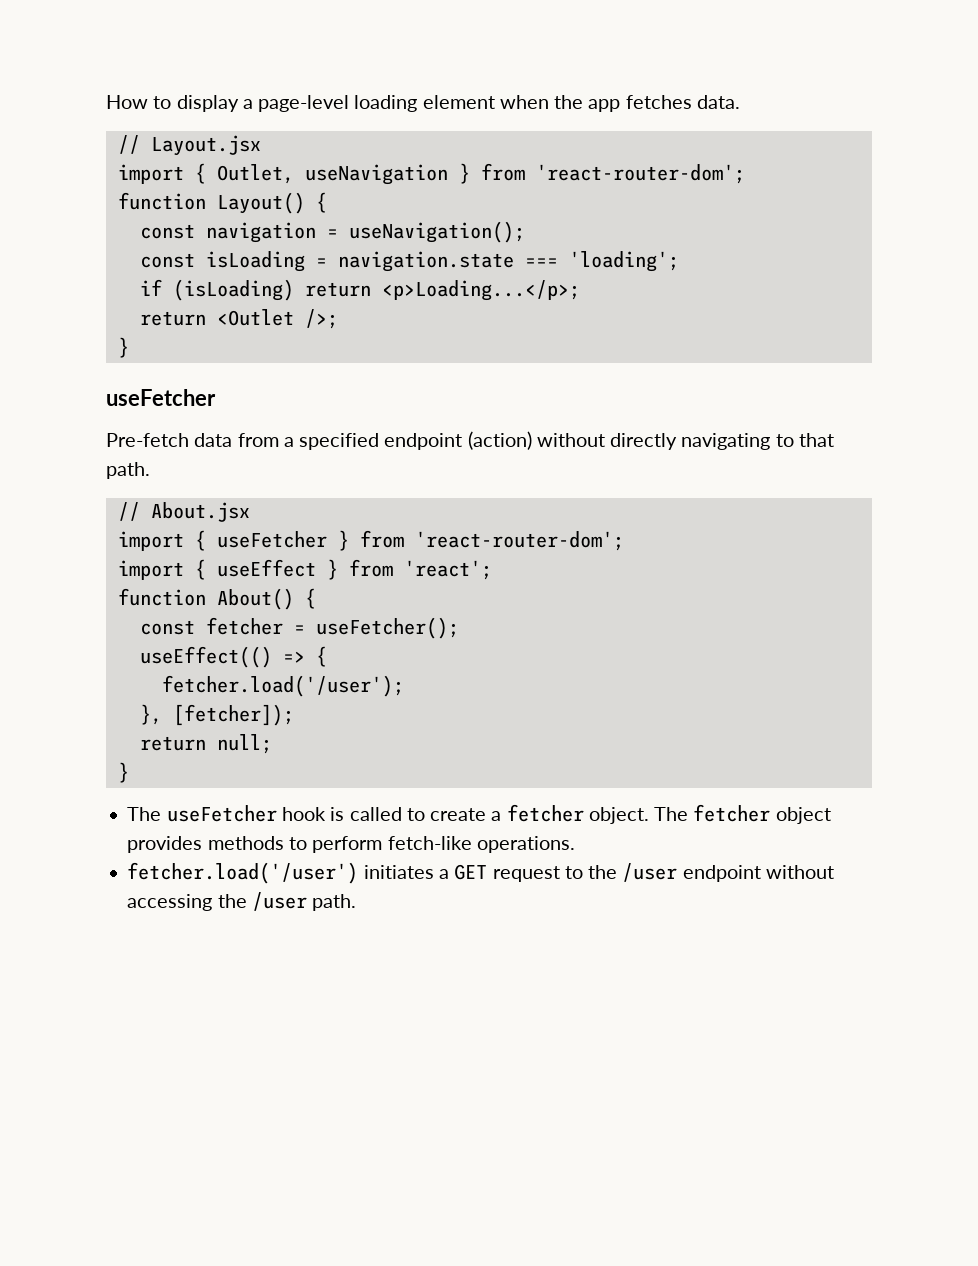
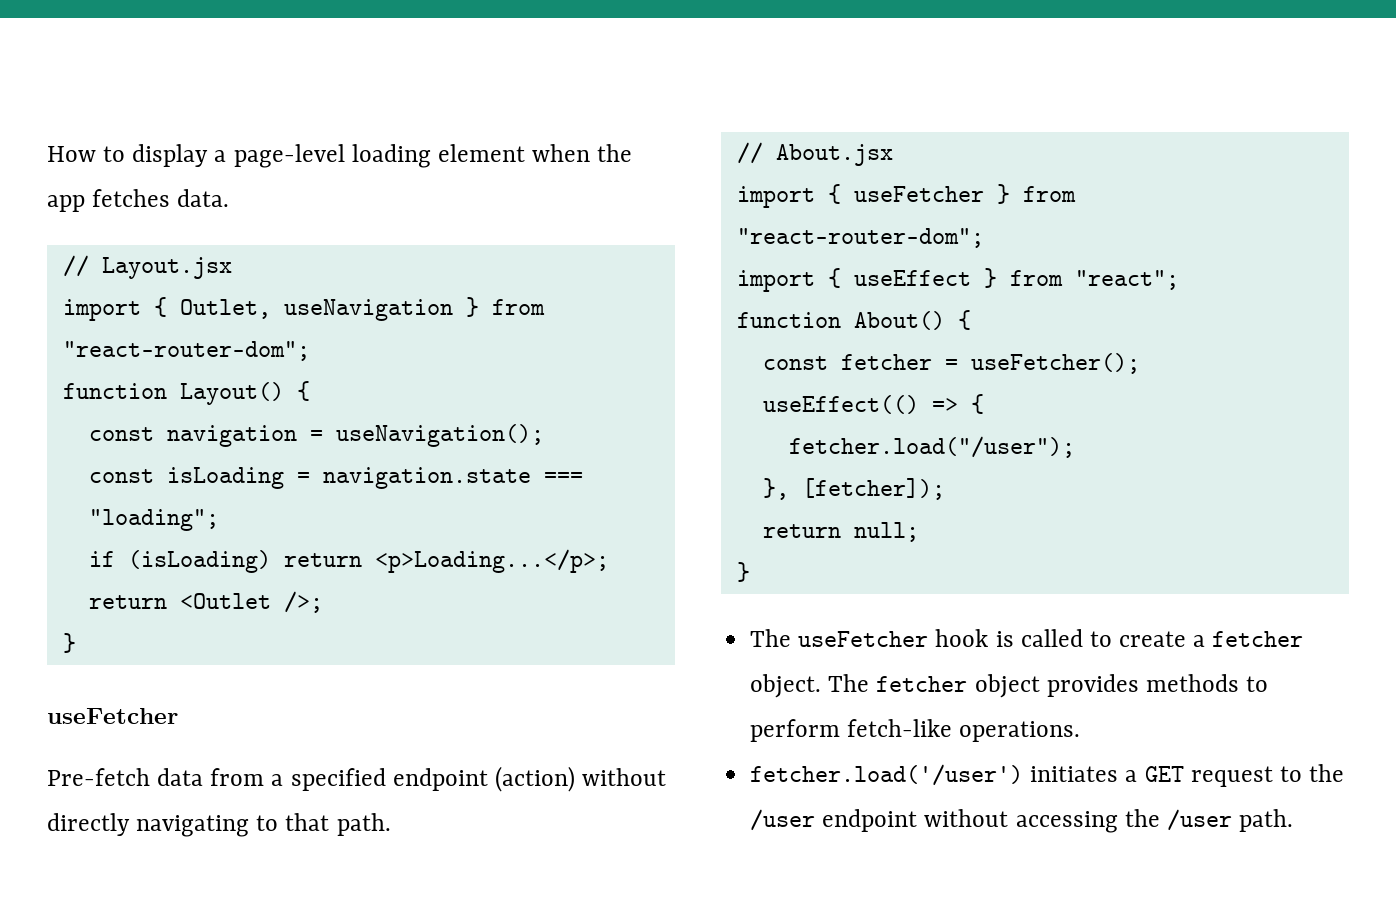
[535,164,745,184] 'react-router-dom'; -> [62,341,310,361] "react-router-dom";
[568,251,679,272] 'loading'; -> [88,509,219,531] "loading";
[414,531,624,551] 'react-router-dom'; -> [736,228,984,248] "react-router-dom";
[403,560,492,580] 'react'; -> [1074,270,1179,290] "react";
[161,675,404,697] fetcher.load('/user'); -> [788,436,1075,458] fetcher.load("/user");

